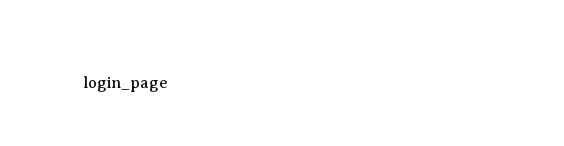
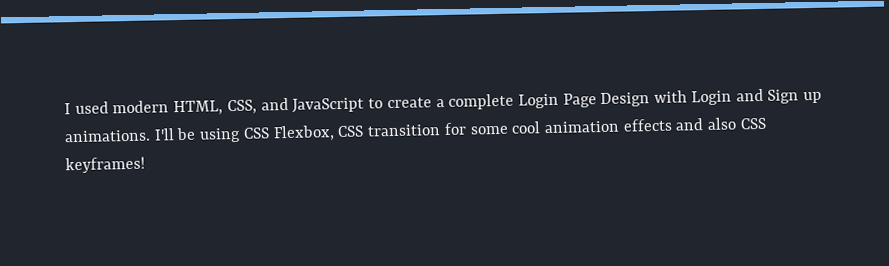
[83,76,168,92] login_page -> [64,88,823,116] [64,117,766,143] [65,156,145,174] I used modern HTML, CSS, and JavaScript to create a complete Login Page Design with Login and Sign up animations. I'll be using CSS Flexbox, CSS transition for some cool animation effects and also CSS keyframes!

